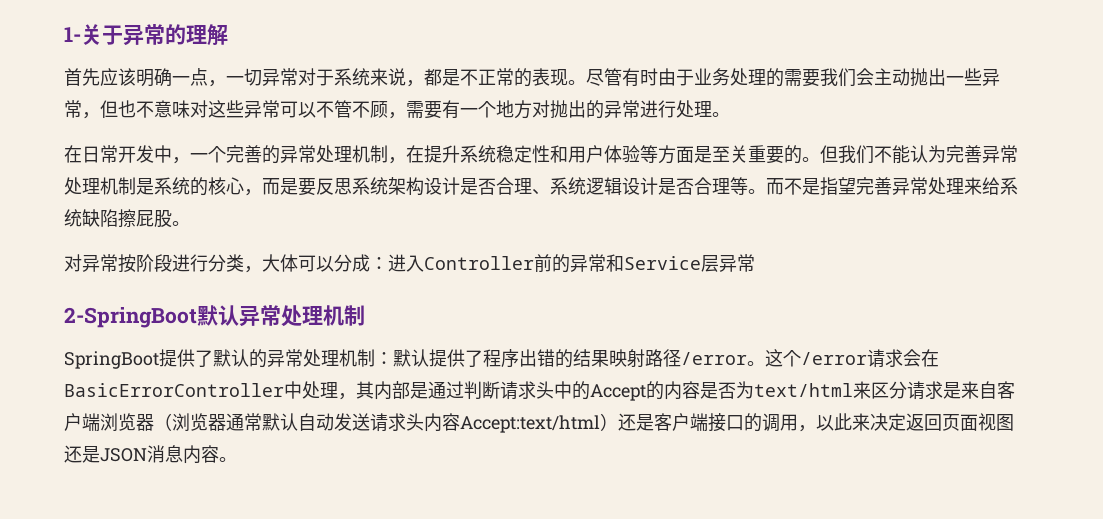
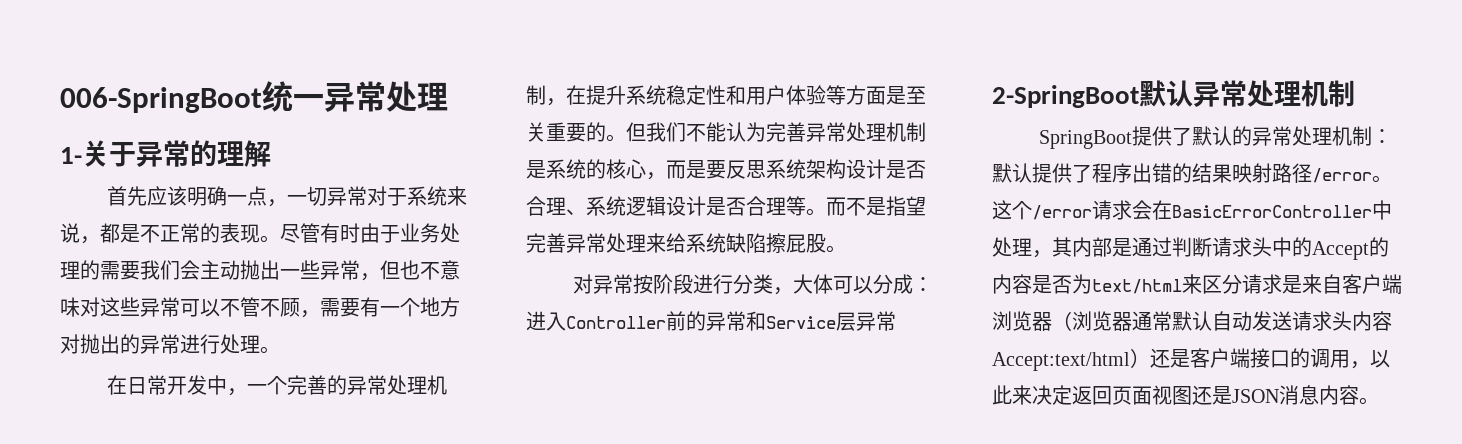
(64, 34) none -> [60,81,448,113] 006-SpringBoot统一异常处理 //

